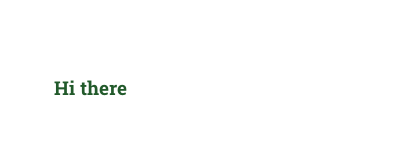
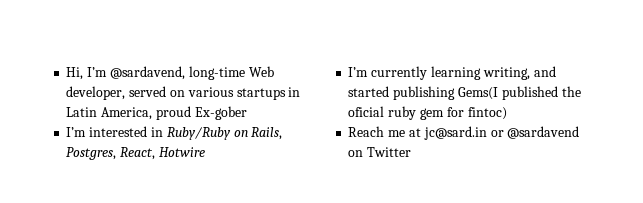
[54,80,128,96] Hi there -> [66,66,274,80] [66,86,301,100] [66,106,247,120] [66,126,283,140] [66,147,205,160] [348,66,556,80] [348,86,581,100] [348,106,507,120] [348,126,580,140] [348,147,412,157] Hi, I’m @sardavend, long-time Web developer, served on various startups in Latin America, proud Ex-gober // I’m interested in Ruby/Ruby on Rails, Postgres, React, Hotwire // I’m currently learning writing, and started publishing Gems(I published the oficial ruby gem for fintoc) // Reach me at jc@sard.in or @sardavend on Twitter

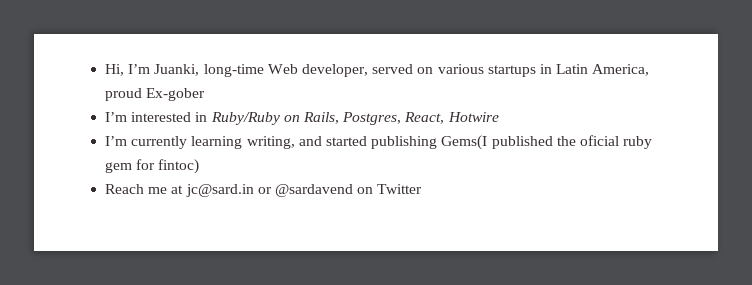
[109,66,185,80] @sardavend, -> [154,64,200,76] Juanki,

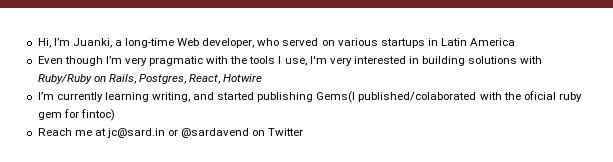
(200, 70) none -> [114,40,122,46] a
(368, 70) none -> [257,38,280,46] who
[592,64,650,76] [105,88,206,101] [105,112,208,122] America, proud Ex-gober // I’m interested in -> [470,38,516,46] [37,56,543,66] America // Even though I’m very pragmatic with the tools I use, I'm very interested in building solutions with
[491,136,553,149] published -> [358,92,502,102] published/colaborated with

